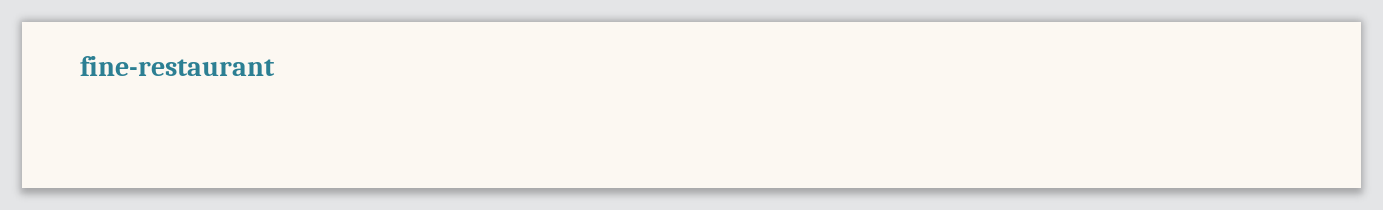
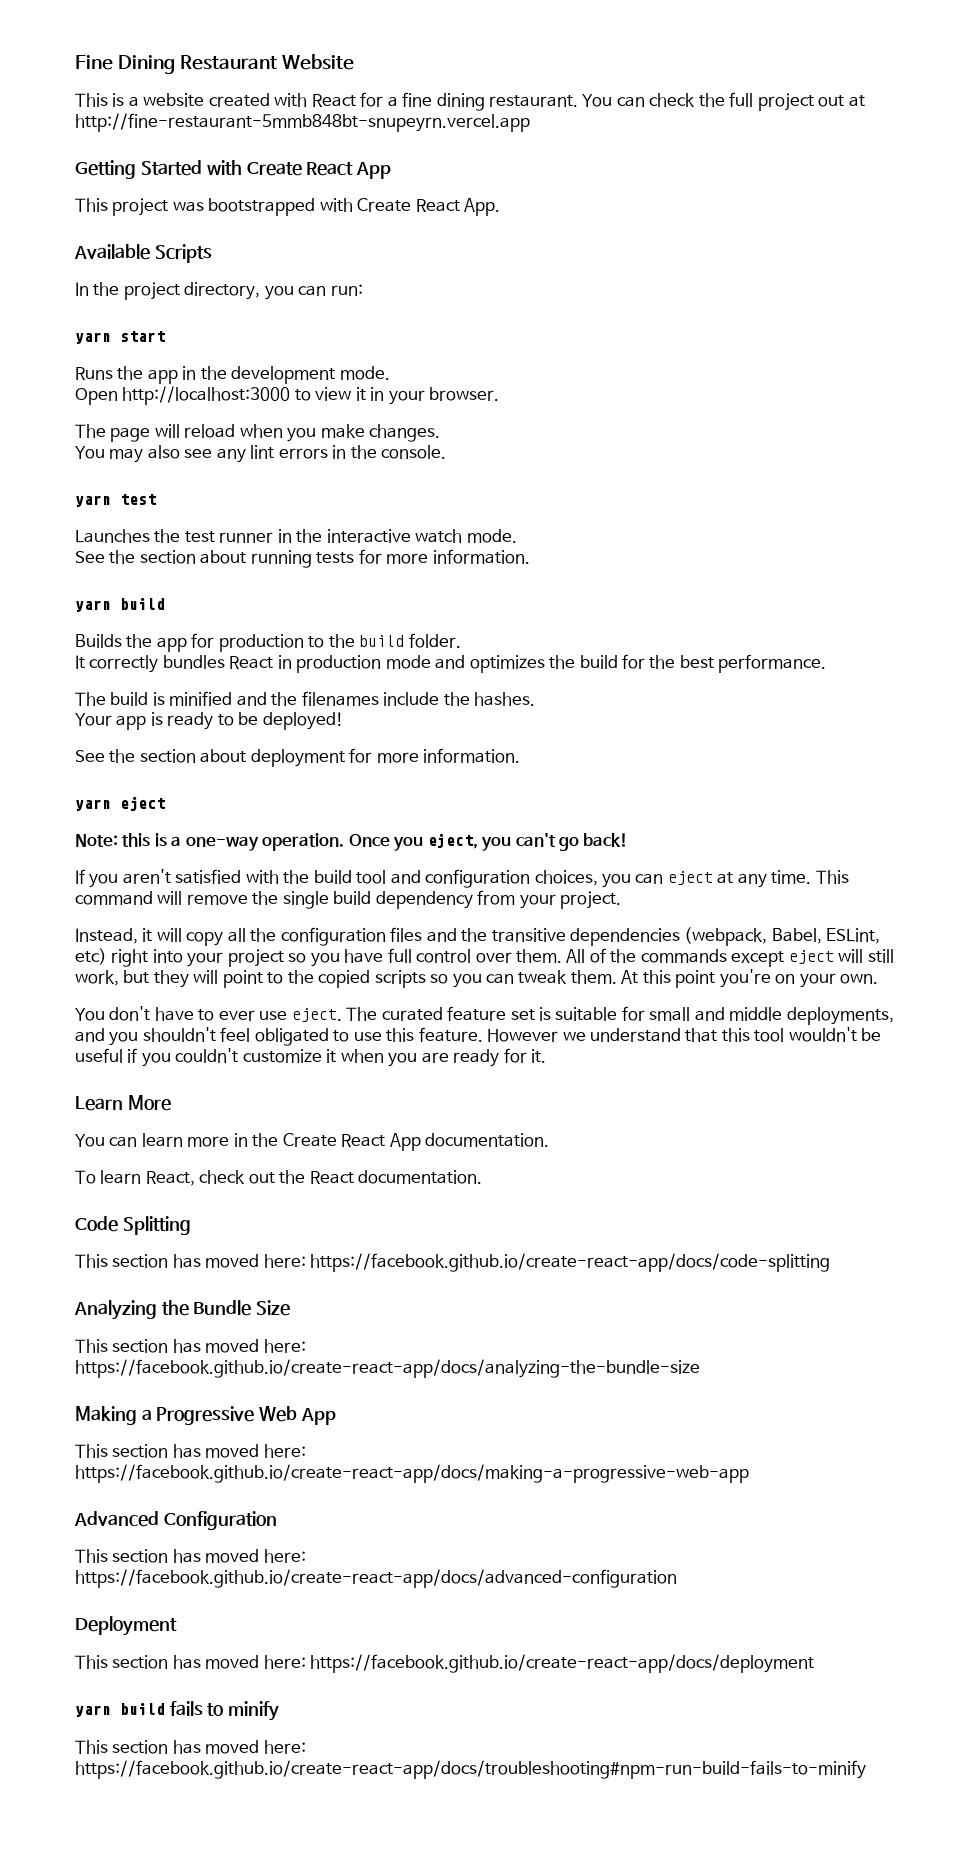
[80,56,275,76] fine-restaurant -> [75,54,355,74] [75,92,865,111] [75,113,530,132] [75,160,392,179] [75,198,501,216] [74,244,212,263] [75,282,363,300] [75,331,165,344] [75,366,390,384] [75,386,500,405] [75,424,441,442] [75,445,447,463] [75,494,156,507] [75,529,517,543] [75,549,530,568] [75,598,165,612] [75,633,461,652] [75,654,827,673] [75,691,536,706] [75,712,344,730] [75,748,521,767] [75,796,165,811] [75,833,629,851] [75,869,849,888] [75,890,622,909] [75,927,881,946] [75,948,894,967] [75,969,879,988] [75,1006,894,1025] [75,1027,882,1046] [75,1048,547,1067] [75,1095,171,1111] [75,1133,550,1151] [75,1170,483,1186] [75,1216,191,1235] [75,1253,831,1272] [74,1300,291,1320] [75,1339,306,1353] [75,1359,700,1378] [75,1406,336,1425] [75,1444,306,1458] [75,1464,749,1483] [74,1511,277,1530] [75,1549,306,1563] [75,1569,677,1588] [75,1616,177,1636] [75,1654,815,1673] [75,1701,280,1721] [75,1740,306,1754] [75,1760,866,1779] Fine Dining Restaurant Website // This is a website created with React for a fine dining restaurant. You can check the full project out at http://fine-restaurant-5mmb848bt-snupeyrn.vercel.app // Getting Started with Create React App // This project was bootstrapped with Create React App. // Available Scripts // In the project directory, you can run: // yarn start // Runs the app in the development mode. // Open http://localhost:3000 to view it in your browser. // The page will reload when you make changes. // You may also see any lint errors in the console. // yarn test // Launches the test runner in the interactive watch mode. // See the section about running tests for more information. // yarn build // Builds the app for production to the build folder. // It correctly bundles React in production mode and optimizes the build for the best performance. // The build is minified and the filenames include the hashes. // Your app is ready to be deployed! // See the section about deployment for more information. // yarn eject // Note: this is a one-way operation. Once you eject, you can't go back! // If you aren't satisfied with the build tool and configuration choices, you can eject at any time. This command will remove the single build dependency from your project. // Instead, it will copy all the configuration files and the transitive dependencies (webpack, Babel, ESLint, etc) right into your project so you have full control over them. All of the commands except eject will still work, but they will point to the copied scripts so you can tweak them. At this point you're on your own. // You don't have to ever use eject. The curated feature set is suitable for small and middle deployments, and you shouldn't feel obligated to use this feature. However we understand that this tool wouldn't be useful if you couldn't customize it when you are ready for it. // Learn More // You can learn more in the Create React App documentation. // To learn React, check out the React documentation. // Code Splitting // This section has moved here: https://facebook.github.io/create-react-app/docs/code-splitting // Analyzing the Bundle Size // This section has moved here: https://facebook.github.io/create-react-app/docs/analyzing-the-bundle-size // Making a Progressive Web App // This section has moved here: https://facebook.github.io/create-react-app/docs/making-a-progressive-web-app // Advanced Configuration // This section has moved here: https://facebook.github.io/create-react-app/docs/advanced-configuration // Deployment // This section has moved here: https://facebook.github.io/create-react-app/docs/deployment // yarn build fails to minify // This section has moved here: https://facebook.github.io/create-react-app/docs/troubleshooting#npm-run-build-fails-to-minify

